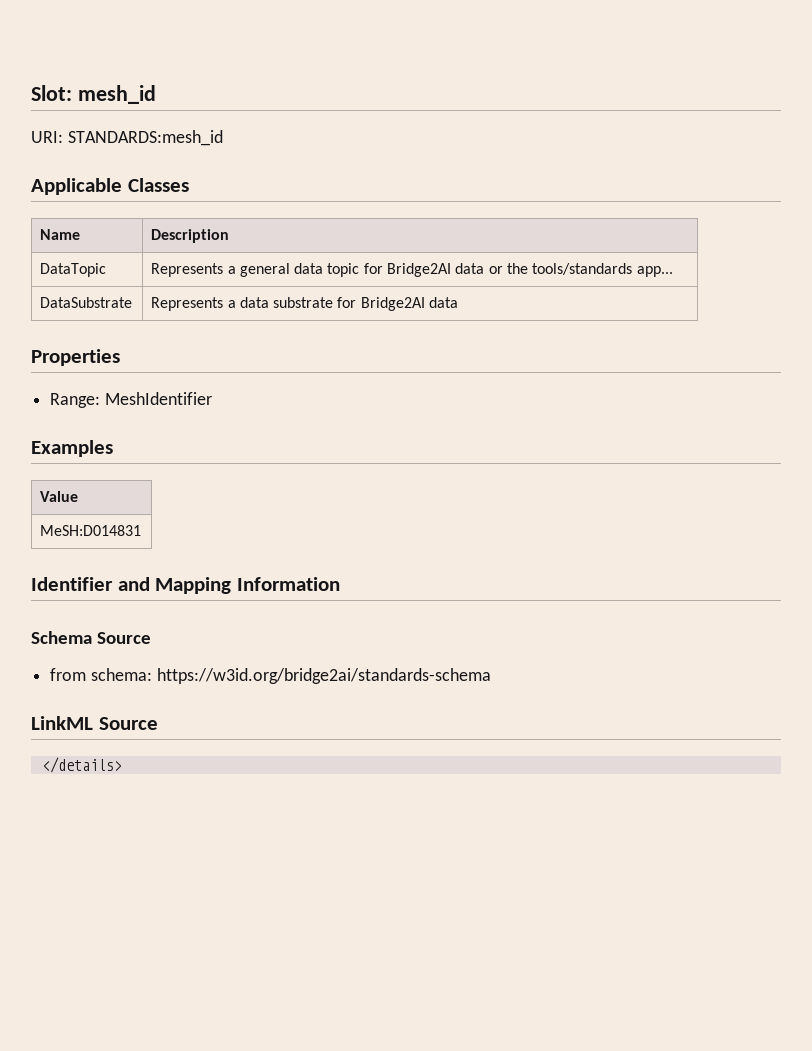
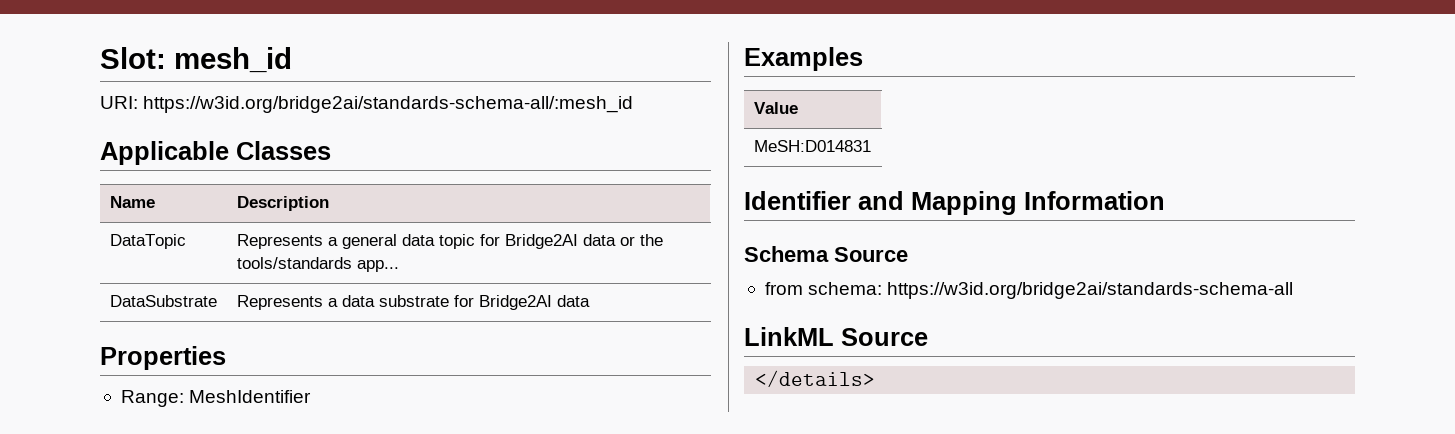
[67,130,223,146] STANDARDS:mesh_id -> [143,96,634,113] https://w3id.org/bridge2ai/standards-schema-all/:mesh_id
[156,668,491,684] https://w3id.org/bridge2ai/standards-schema -> [887,282,1294,299] https://w3id.org/bridge2ai/standards-schema-all

